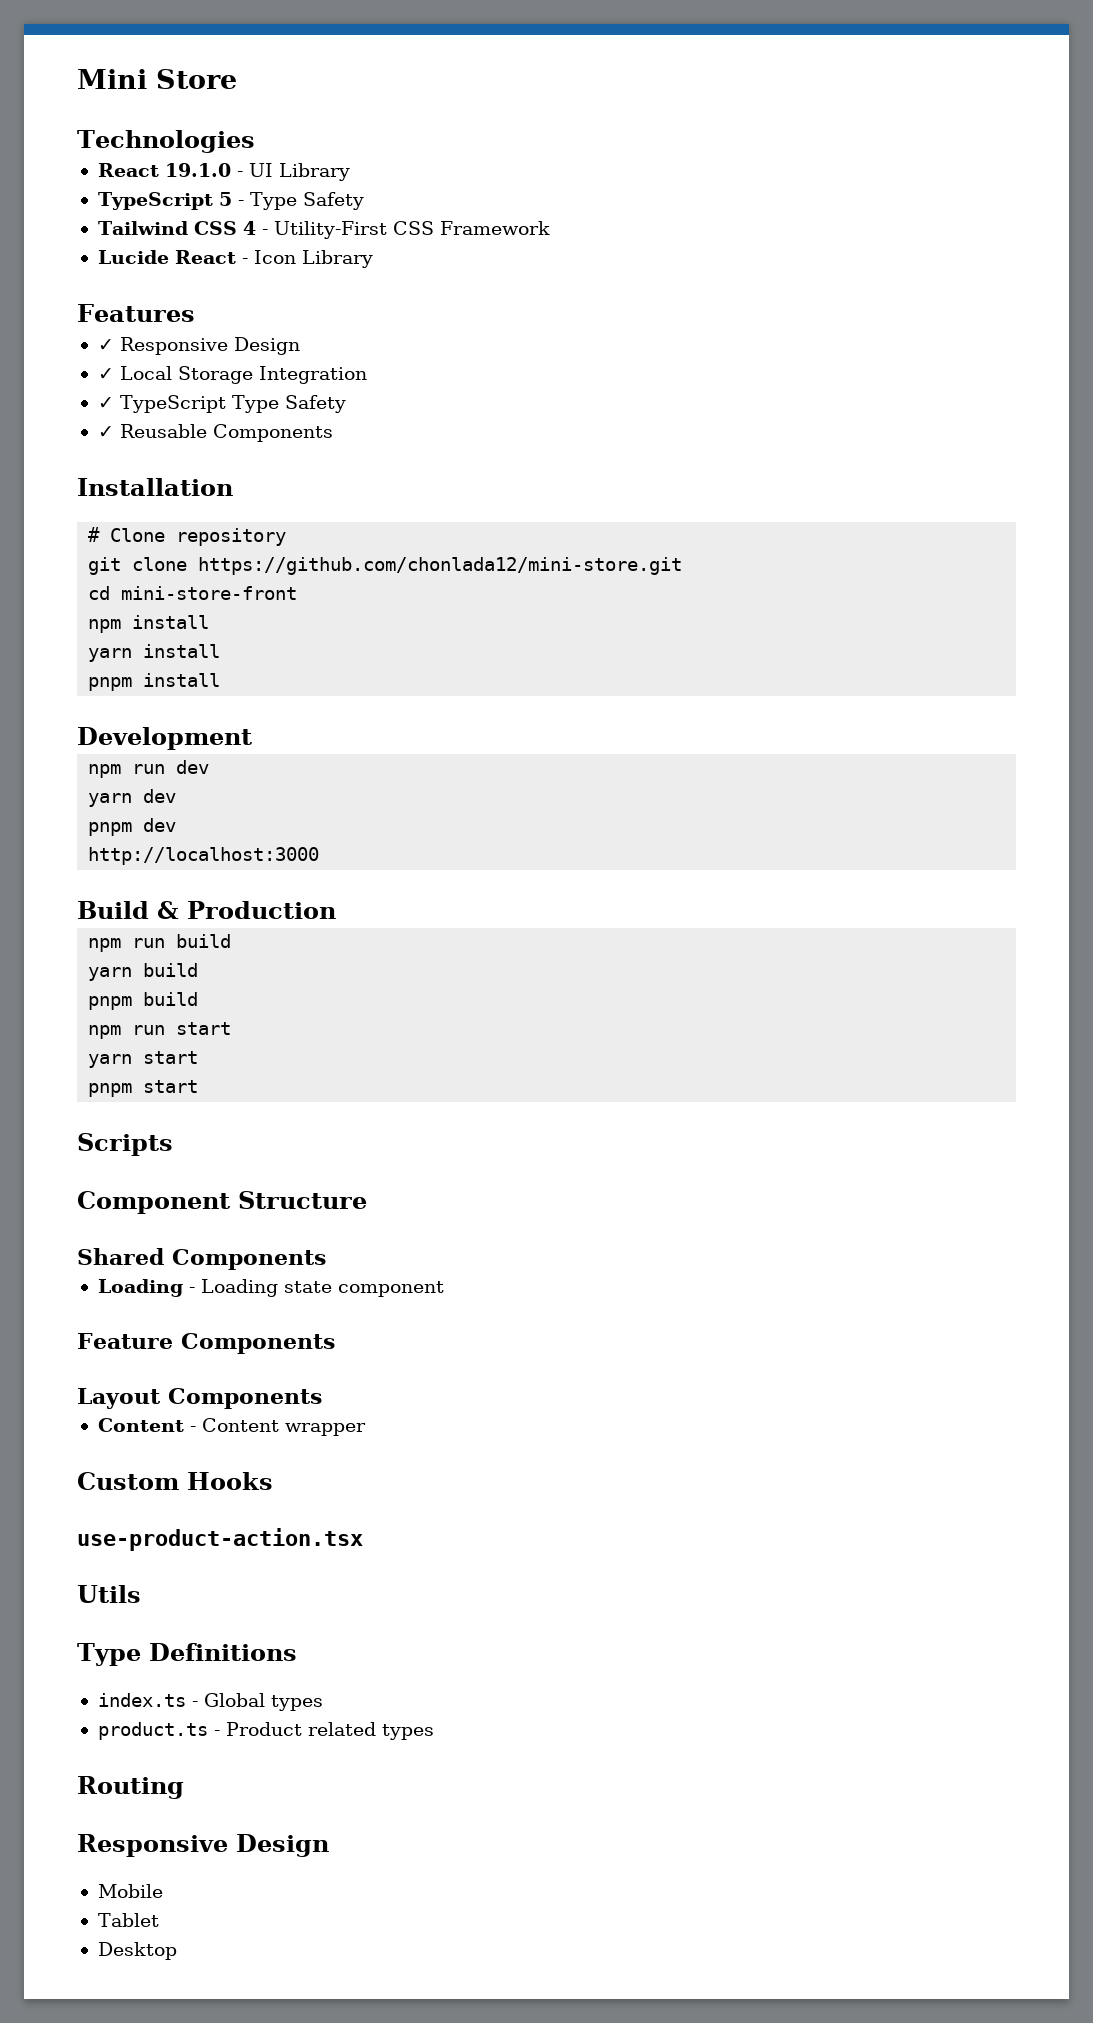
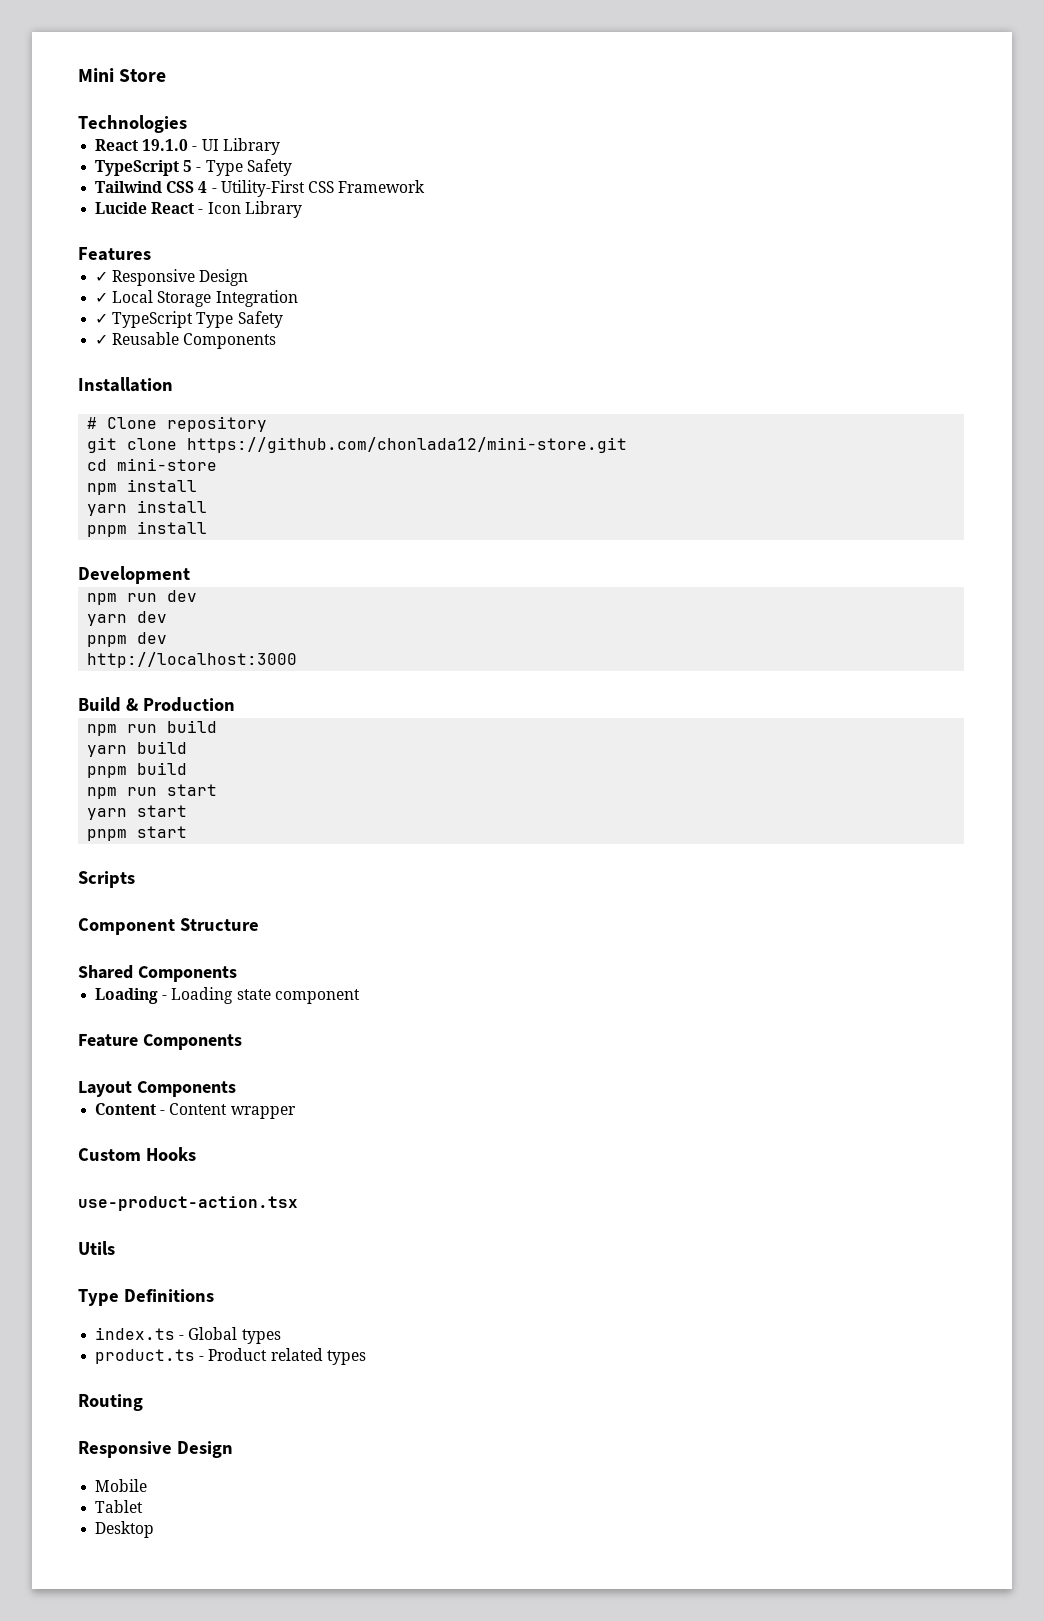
[121,586,298,600] mini-store-front -> [117,458,218,471] mini-store

